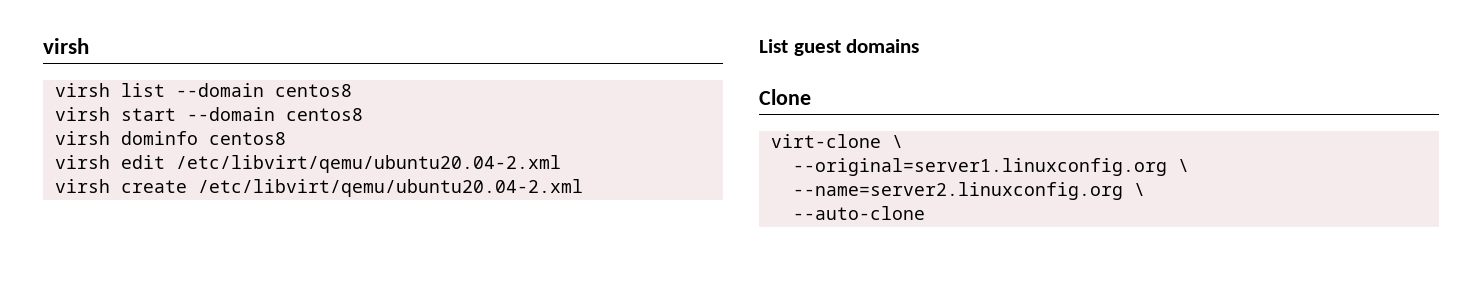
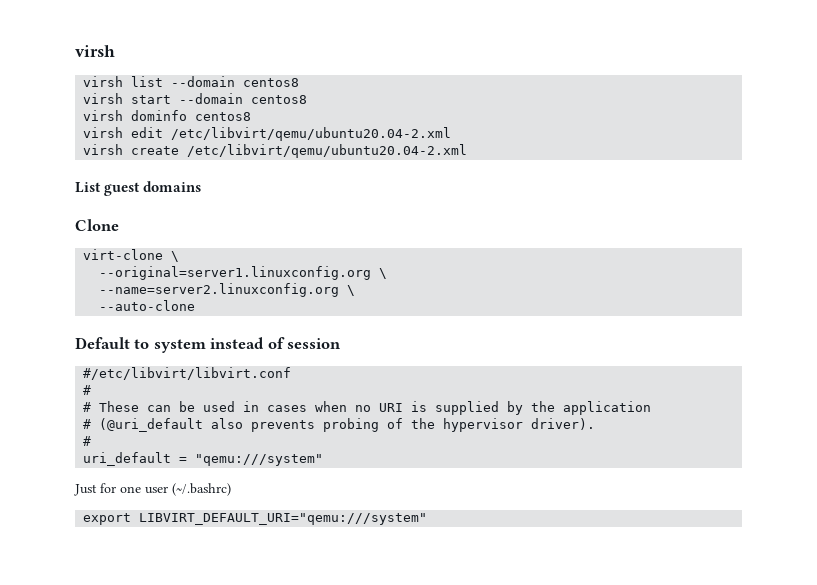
(925, 213) none -> [75,337,342,353] [83,367,292,380] [83,385,92,395] [83,401,652,415] [83,418,596,432] [83,436,92,446] [83,452,324,466] [74,483,231,496] [83,513,428,525] // Default to system instead of session // #/etc/libvirt/libvirt.conf // # // # These can be used in cases when no URI is supplied by the application // # (@uri_default also prevents probing of the hypervisor driver). // # // uri_default = "qemu:///system" // Just for one user (~/.bashrc) // export LIBVIRT_DEFAULT_URI="qemu:///system"

